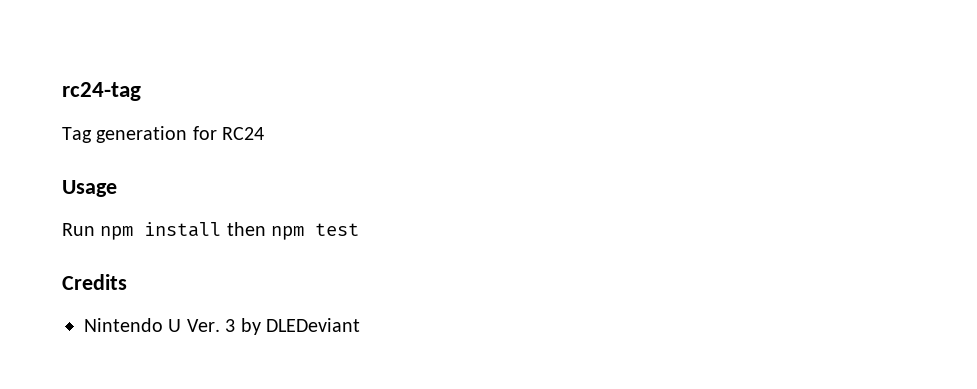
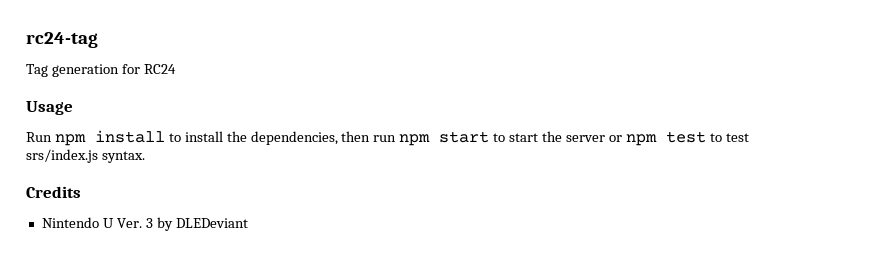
[226,222,360,240] then npm test -> [168,131,749,146] [26,149,145,163] to install the dependencies, then run npm start to start the server or npm test to test srs/index.js syntax.

